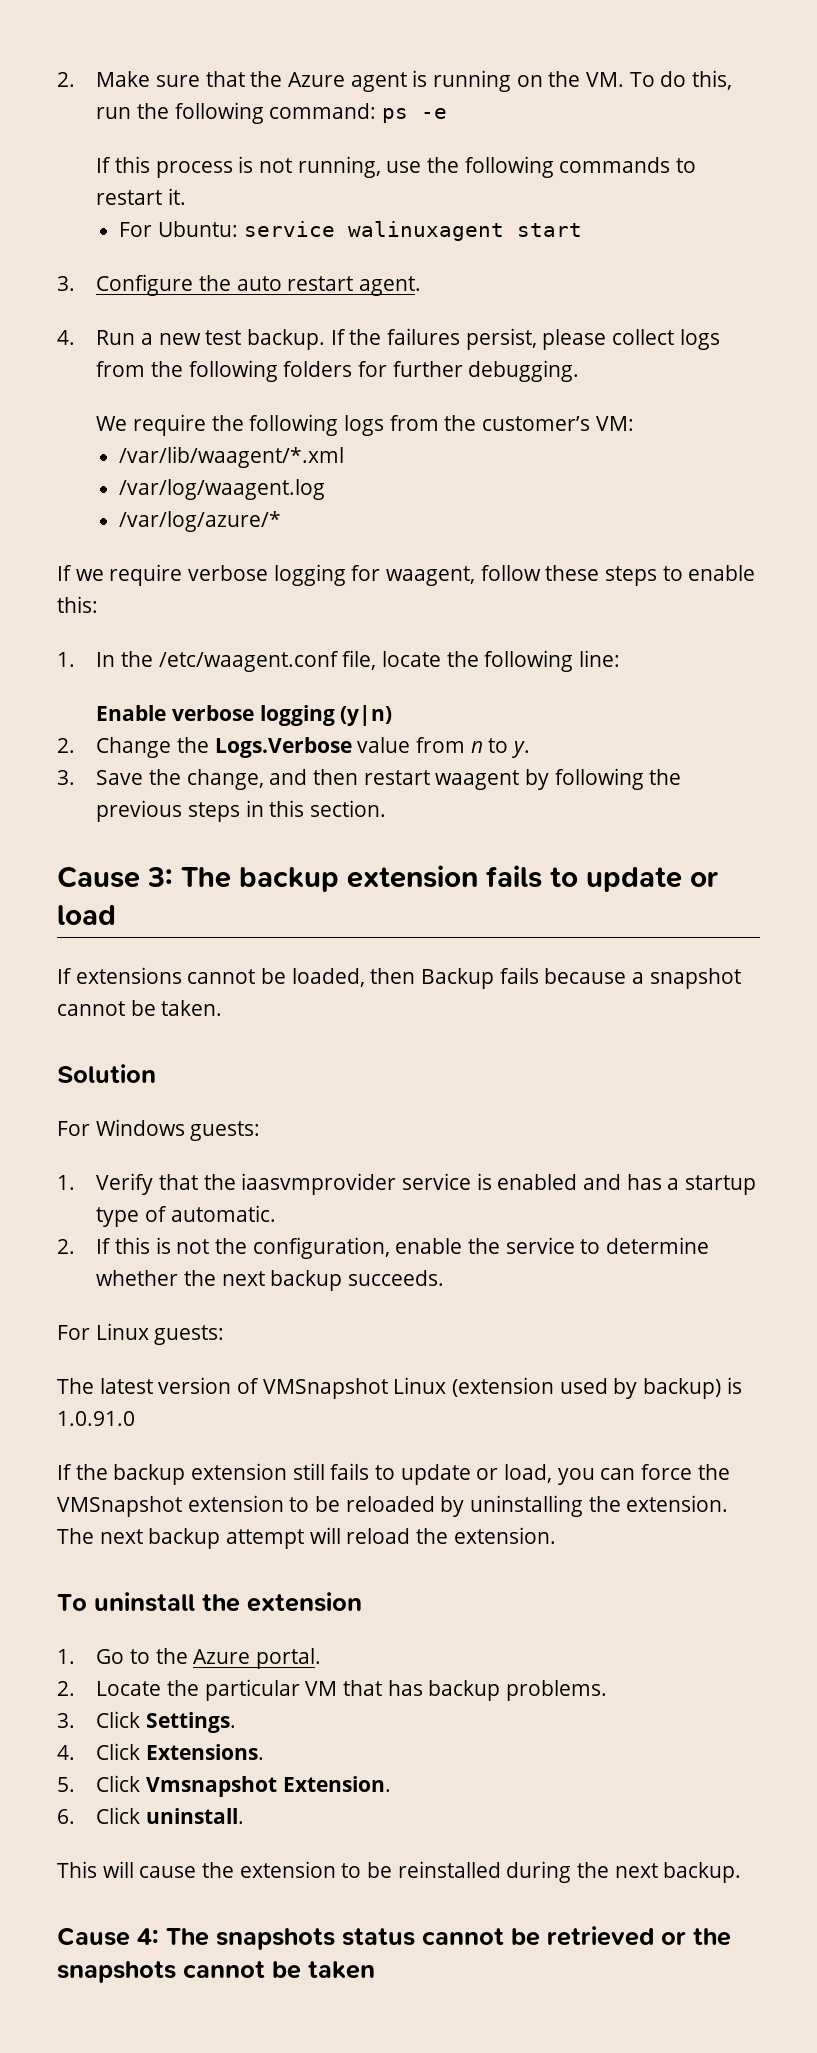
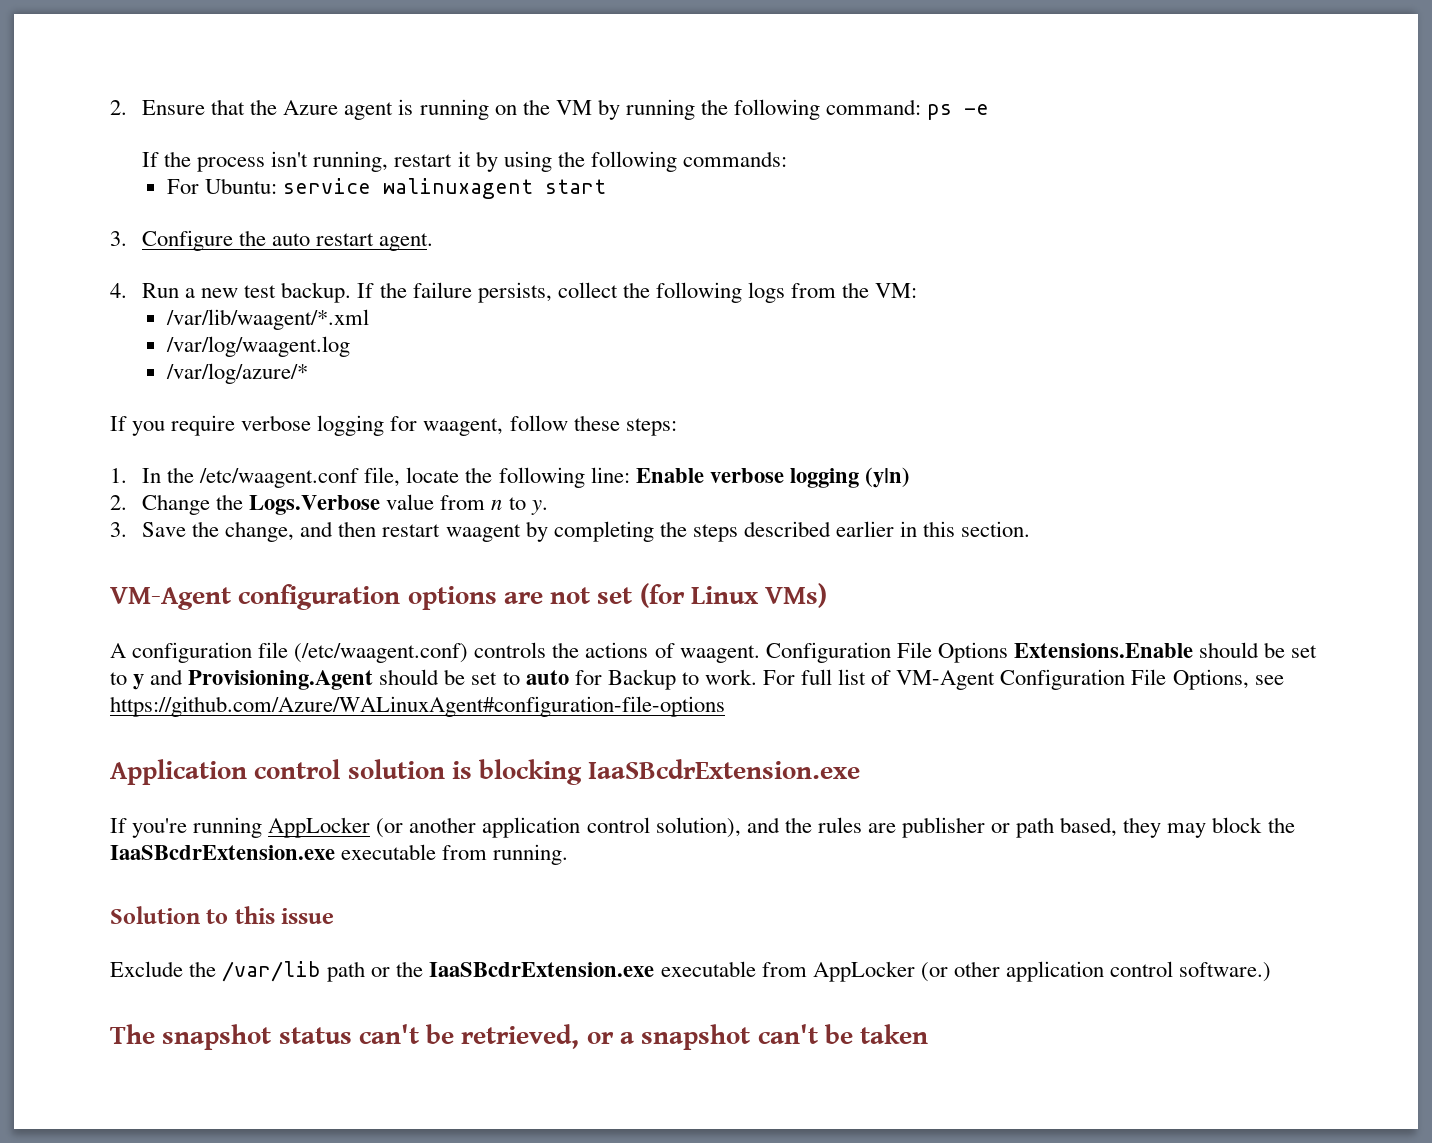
[57,71,200,87] 2. Make sure -> [110,100,206,115] 2. Ensure
[585,70,732,90] [96,107,132,119] VM. To do this, run -> [555,99,695,120] VM by running
[114,156,696,178] [96,188,186,205] this process is not running, use the following commands to restart it. -> [164,151,787,172] the process isn't running, restart it by using the following commands:
[386,328,720,350] [96,360,580,382] [96,414,206,436] failures persist, please collect logs from the following folders for further debugging. // We require -> [412,282,618,303] failure persists, collect
[481,416,590,431] customer’s -> (870, 290) none
[75,569,104,581] we -> [132,421,166,436] you
[605,565,756,586] [57,596,98,613] steps to enable this: -> [625,418,677,436] steps:
(620, 658) // -> (630, 475) none
[554,768,682,790] [96,800,386,822] [57,865,718,892] [57,905,116,925] [57,967,741,989] [57,1000,223,1016] [57,1064,156,1083] [57,1119,261,1141] [57,1173,756,1195] [96,1205,276,1227] [57,1237,709,1259] [96,1270,444,1291] [57,1323,225,1345] [57,1377,742,1399] [57,1411,135,1426] [57,1463,730,1485] [57,1495,729,1517] [57,1527,556,1549] [57,1592,362,1612] [57,1648,321,1669] [57,1679,607,1701] [57,1711,236,1733] [57,1743,264,1760] [57,1775,391,1797] [57,1807,244,1824] [57,1861,742,1883] [57,1926,731,1950] [57,1961,265,1983] following the previous steps in this section. // Cause 3: The backup extension fails to update or load // If extensions cannot be loaded, then Backup fails because a snapshot cannot be taken. // Solution // For Windows guests: // 1. Verify that the iaasvmprovider service is enabled and has a startup type of automatic. // 2. If this is not the configuration, enable the service to determine whether the next backup succeeds. // For Linux guests: // The latest version of VMSnapshot Linux (extension used by backup) is 1.0.91.0 // If the backup extension still fails to update or load, you can force the VMSnapshot extension to be reloaded by uninstalling the extension. The next backup attempt will reload the extension. // To uninstall the extension // 1. Go to the Azure portal. // 2. Locate the particular VM that has backup problems. // 3. Click Settings. // 4. Click Extensions. // 5. Click Vmsnapshot Extension. // 6. Click uninstall. // This will cause the extension to be reinstalled during the next backup. // Cause 4: The snapshots status cannot be retrieved or the snapshots cannot -> [553,521,1031,542] [110,583,828,610] [110,642,1318,663] [110,669,1284,690] [110,696,725,717] [110,759,861,785] [110,817,1295,838] [110,844,569,865] [110,906,335,924] [110,961,1272,982] [110,1024,818,1050] completing the steps described earlier in this section. // VM-Agent configuration options are not set (for Linux VMs) // A configuration file (/etc/waagent.conf) controls the actions of waagent. Configuration File Options Extensions.Enable should be set to y and Provisioning.Agent should be set to auto for Backup to work. For full list of VM-Agent Configuration File Options, see https://github.com/Azure/WALinuxAgent#configuration-file-options // Application control solution is blocking IaaSBcdrExtension.exe // If you're running AppLocker (or another application control solution), and the rules are publisher or path based, they may block the IaaSBcdrExtension.exe executable from running. // Solution to this issue // Exclude the /var/lib path or the IaaSBcdrExtension.exe executable from AppLocker (or other application control software.) // The snapshot status can't be retrieved, or a snapshot can't

